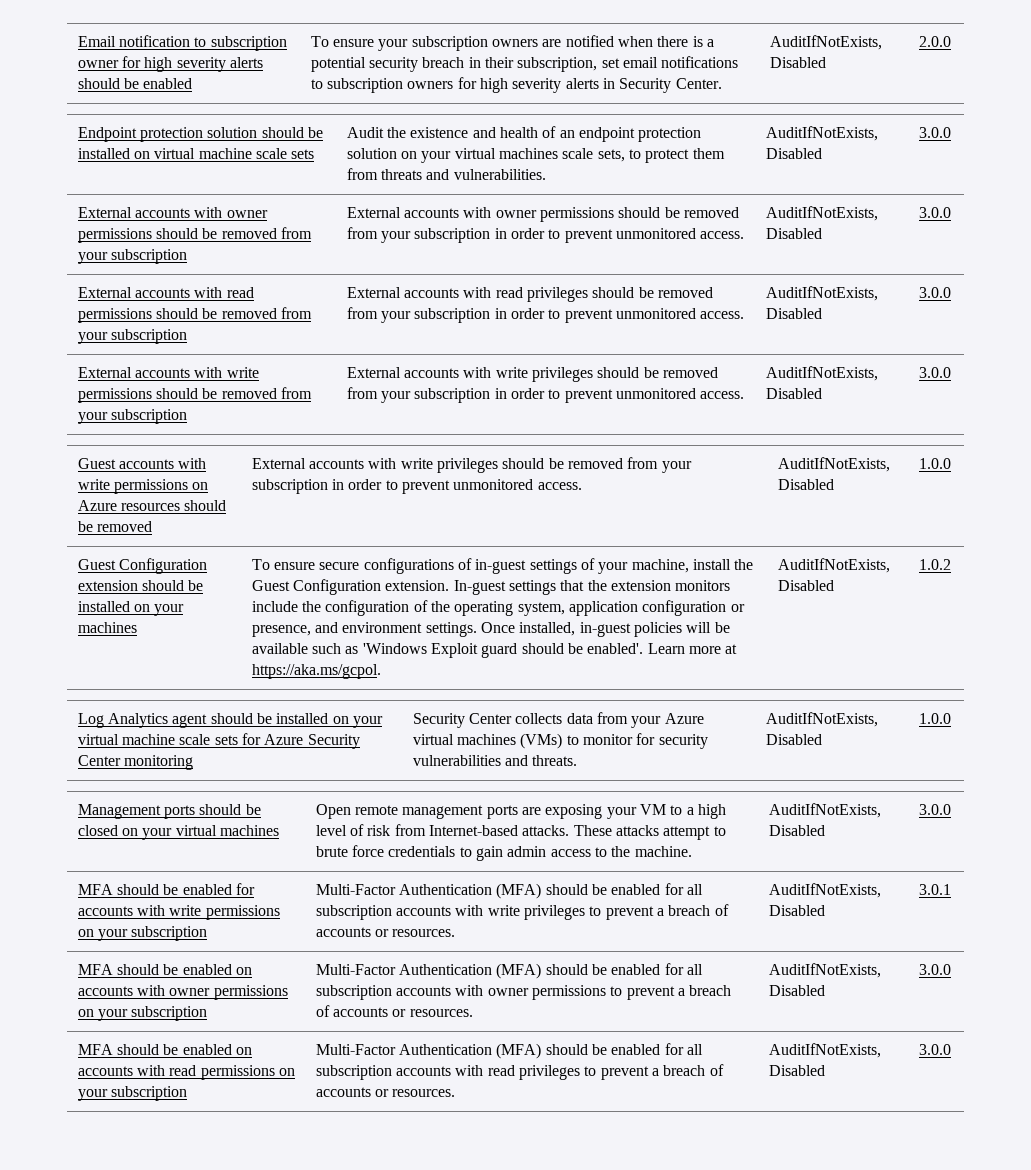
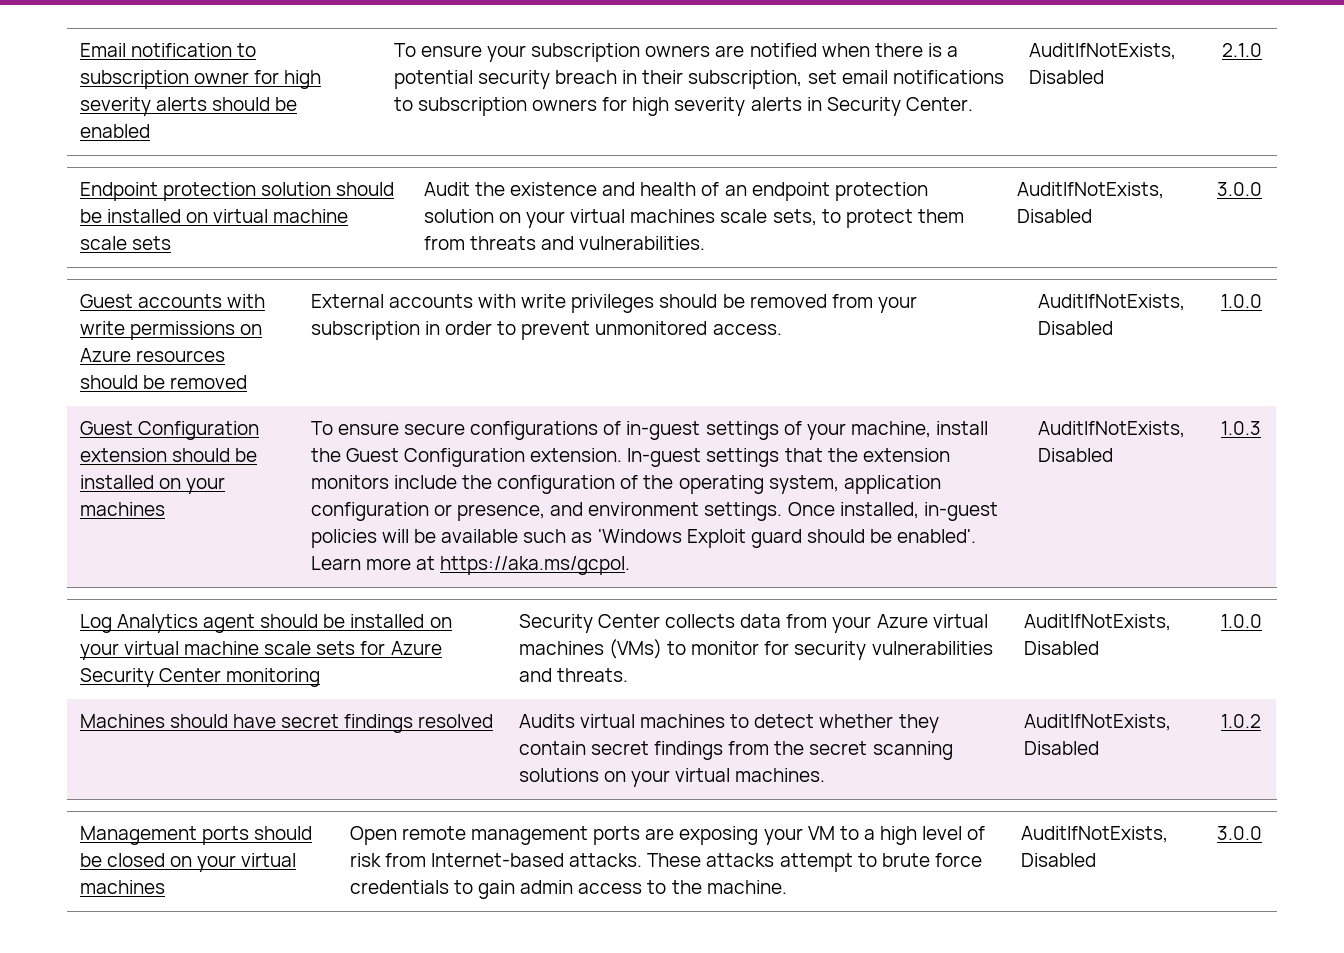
[918,36,951,47] 2.0.0 -> [1221,43,1262,57] 2.1.0
[77,207,268,218] [77,227,313,243] [77,249,188,264] [346,207,740,222] [346,227,745,243] [765,206,878,221] [765,228,822,239] [918,207,951,218] [77,287,254,298] [77,307,313,323] [77,329,188,344] [346,287,714,302] [346,307,745,323] [765,286,878,301] [765,308,822,319] [918,287,951,298] [77,367,259,378] [77,387,313,403] [77,409,188,424] [346,367,719,382] [346,387,745,403] [765,366,878,381] [765,388,822,399] [918,367,951,378] // External accounts with owner permissions should be removed from your subscription | External accounts with owner permissions should be removed from your subscription in order to prevent unmonitored access. | AuditIfNotExists, Disabled | 3.0.0 // External accounts with read permissions should be removed from your subscription | External accounts with read privileges should be removed from your subscription in order to prevent unmonitored access. | AuditIfNotExists, Disabled | 3.0.0 // External accounts with write permissions should be removed from your subscription | External accounts with write privileges should be removed from your subscription in order to prevent unmonitored access. | AuditIfNotExists, Disabled | 3.0.0 -> (1262, 189) none
[918,559,951,570] 1.0.2 -> [1220,421,1261,435] 1.0.3
(951, 718) none -> [79,714,494,733] [518,714,939,733] [518,741,953,760] [518,768,826,787] [1023,714,1171,731] [1023,741,1099,755] [1220,714,1261,728] // Machines should have secret findings resolved | Audits virtual machines to detect whether they contain secret findings from the secret scanning solutions on your virtual machines. | AuditIfNotExists, Disabled | 1.0.2
[77,883,256,895] [77,905,280,920] [77,926,208,941] [315,883,704,899] [315,904,729,920] [315,927,456,937] [768,883,881,898] [768,905,825,916] [918,884,951,895] [77,964,253,975] [77,985,288,1000] [77,1006,208,1021] [315,963,704,979] [315,985,732,1000] [315,1005,473,1017] [768,963,881,978] [768,985,825,996] [918,964,951,975] [77,1044,253,1055] [77,1065,296,1080] [77,1086,188,1101] [315,1043,704,1059] [315,1064,724,1080] [315,1087,456,1097] [768,1043,881,1058] [768,1065,825,1076] [918,1044,951,1055] // MFA should be enabled for accounts with write permissions on your subscription | Multi-Factor Authentication (MFA) should be enabled for all subscription accounts with write privileges to prevent a breach of accounts or resources. | AuditIfNotExists, Disabled | 3.0.1 // MFA should be enabled on accounts with owner permissions on your subscription | Multi-Factor Authentication (MFA) should be enabled for all subscription accounts with owner permissions to prevent a breach of accounts or resources. | AuditIfNotExists, Disabled | 3.0.0 // MFA should be enabled on accounts with read permissions on your subscription | Multi-Factor Authentication (MFA) should be enabled for all subscription accounts with read privileges to prevent a breach of accounts or resources. | AuditIfNotExists, Disabled | 3.0.0 -> (1262, 833) none

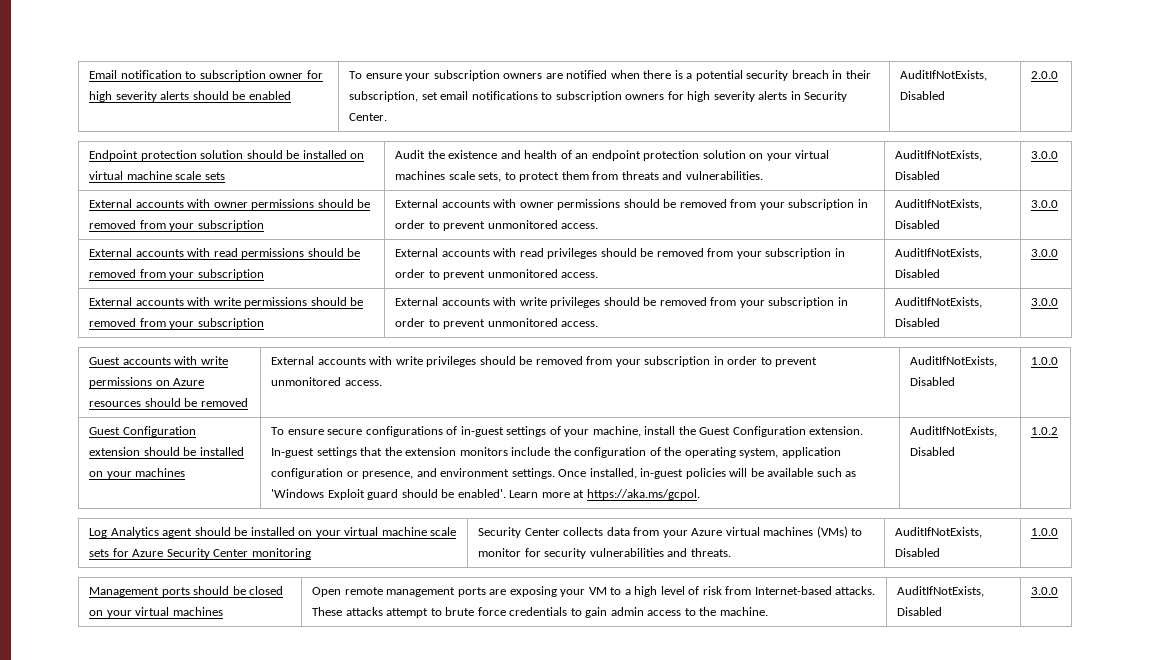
[1221,43,1262,57] 2.1.0 -> [1031,71,1059,79] 2.0.0
(1262, 189) none -> [89,199,371,210] [89,220,264,231] [395,199,868,210] [395,220,599,231] [895,199,983,210] [895,220,941,229] [1031,200,1059,208] [89,248,361,259] [89,269,264,280] [395,248,845,259] [395,269,599,280] [895,248,983,259] [895,269,941,278] [1031,249,1059,257] [89,297,364,308] [89,318,264,329] [395,297,848,308] [395,318,599,329] [895,297,983,308] [895,318,941,327] [1031,298,1059,306] // External accounts with owner permissions should be removed from your subscription | External accounts with owner permissions should be removed from your subscription in order to prevent unmonitored access. | AuditIfNotExists, Disabled | 3.0.0 // External accounts with read permissions should be removed from your subscription | External accounts with read privileges should be removed from your subscription in order to prevent unmonitored access. | AuditIfNotExists, Disabled | 3.0.0 // External accounts with write permissions should be removed from your subscription | External accounts with write privileges should be removed from your subscription in order to prevent unmonitored access. | AuditIfNotExists, Disabled | 3.0.0
[1220,421,1261,435] 1.0.3 -> [1031,427,1059,435] 1.0.2
[79,714,494,733] [518,714,939,733] [518,741,953,760] [518,768,826,787] [1023,714,1171,731] [1023,741,1099,755] [1220,714,1261,728] // Machines should have secret findings resolved | Audits virtual machines to detect whether they contain secret findings from the secret scanning solutions on your virtual machines. | AuditIfNotExists, Disabled | 1.0.2 -> (1059, 532) none

